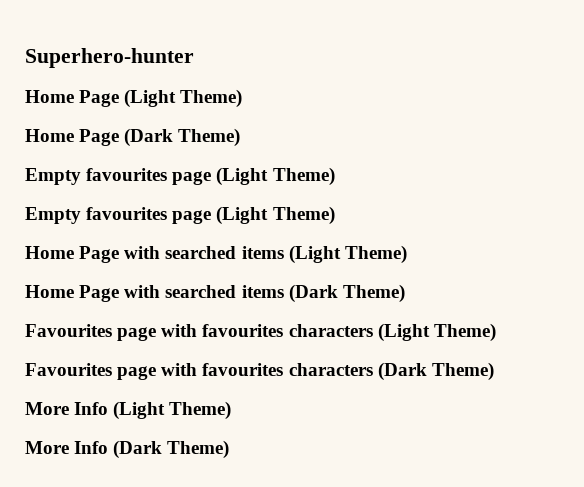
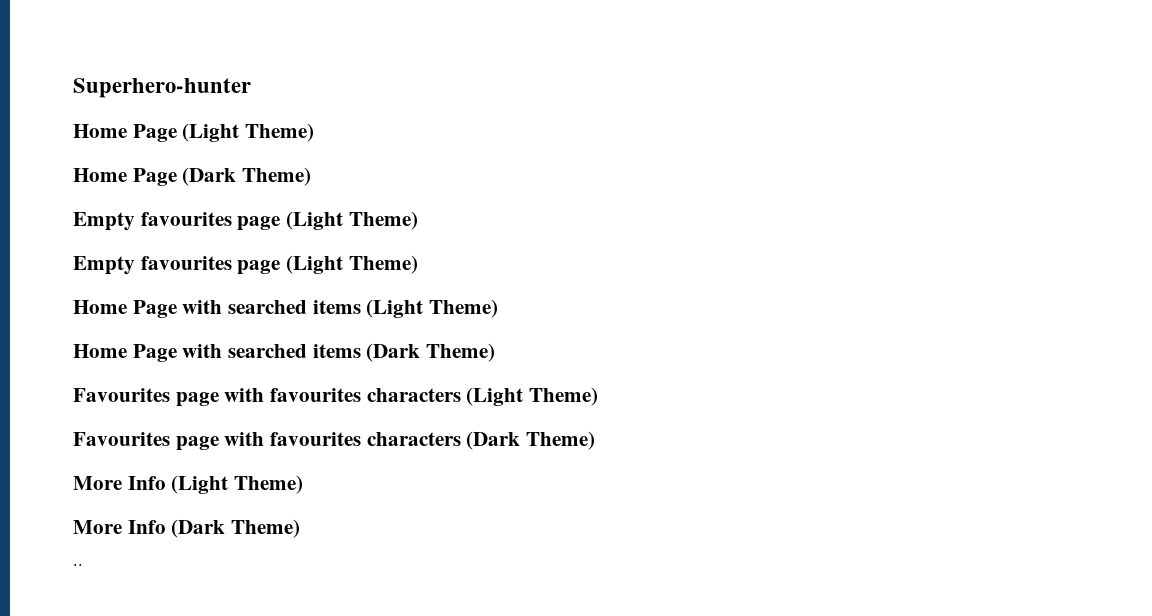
(230, 449) none -> [73,564,83,566] // ..

